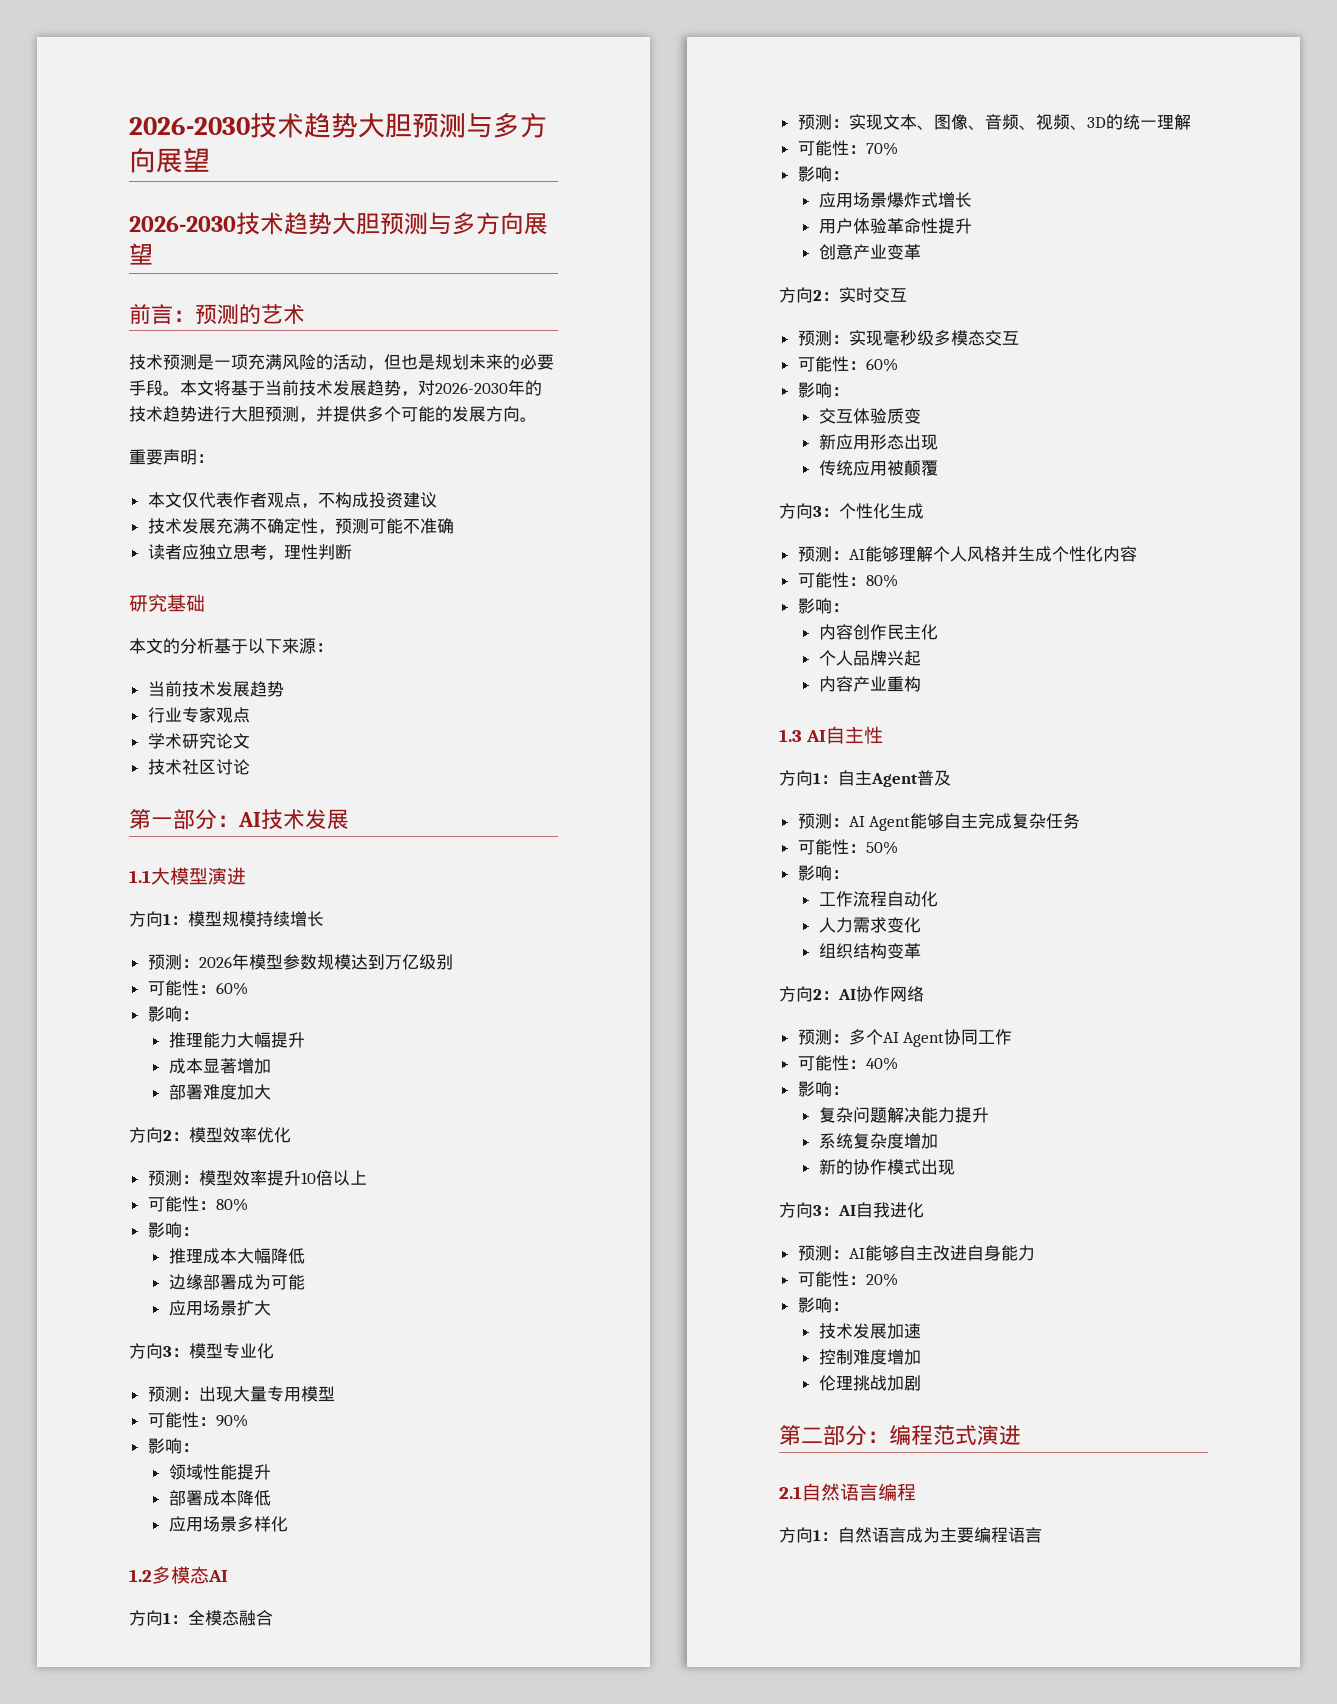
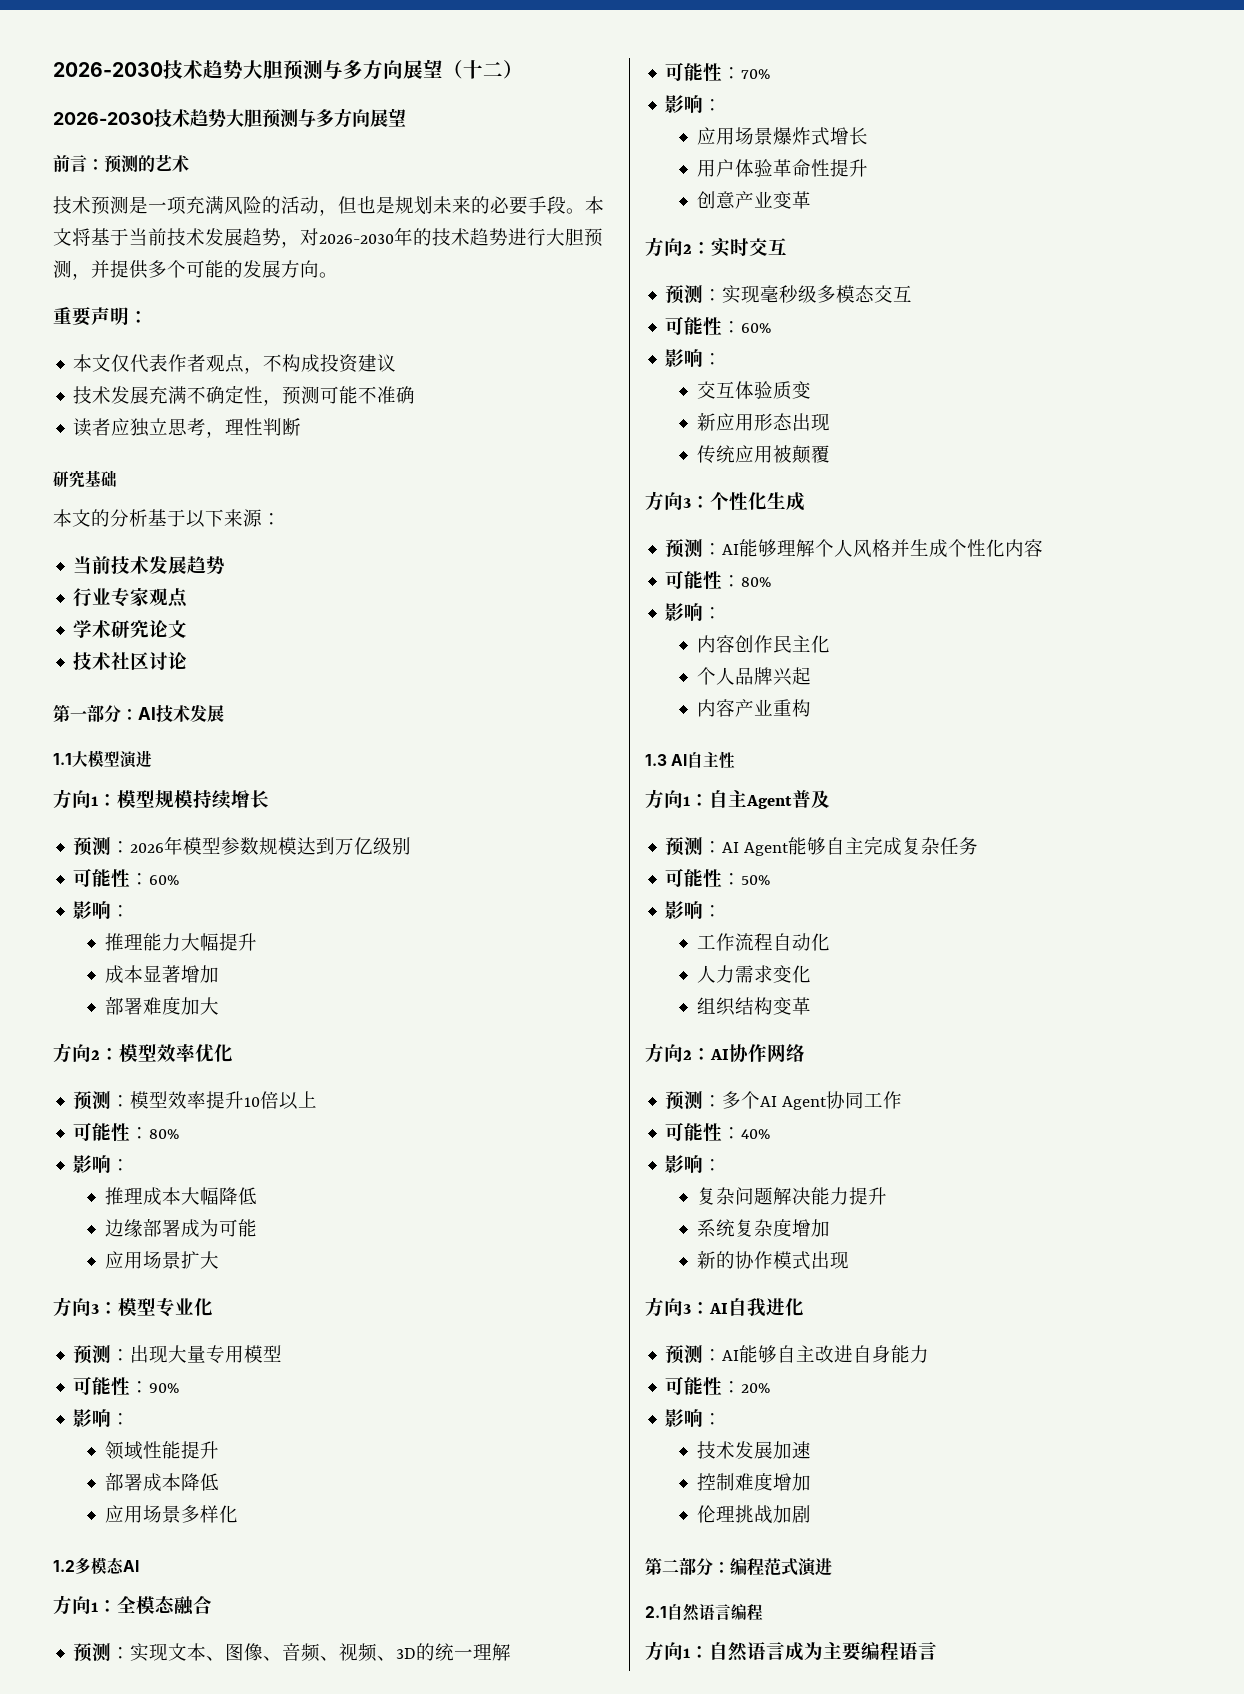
[129,112,547,138] [129,147,210,173] 2026-2030技术趋势大胆预测与多方向展望 -> [53,59,523,80] 2026-2030技术趋势大胆预测与多方向展望（十二）

